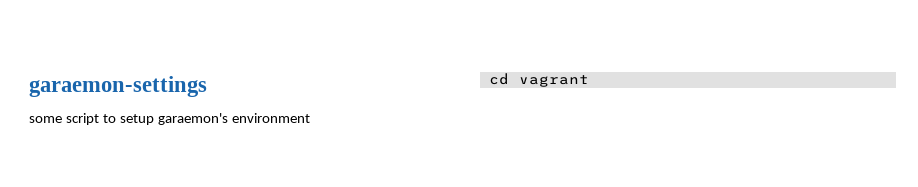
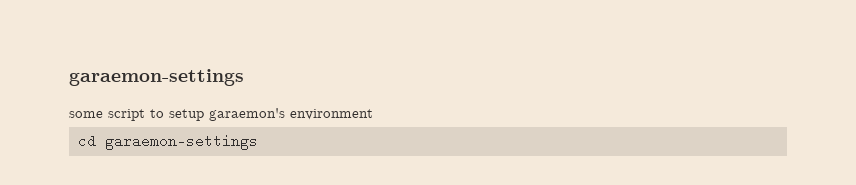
[518,75,589,87] vagrant -> [105,134,258,150] garaemon-settings

